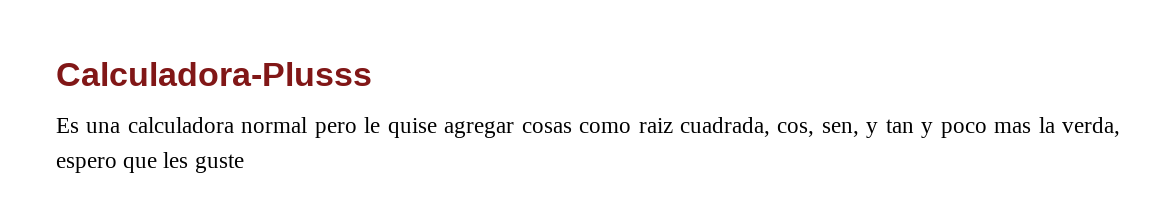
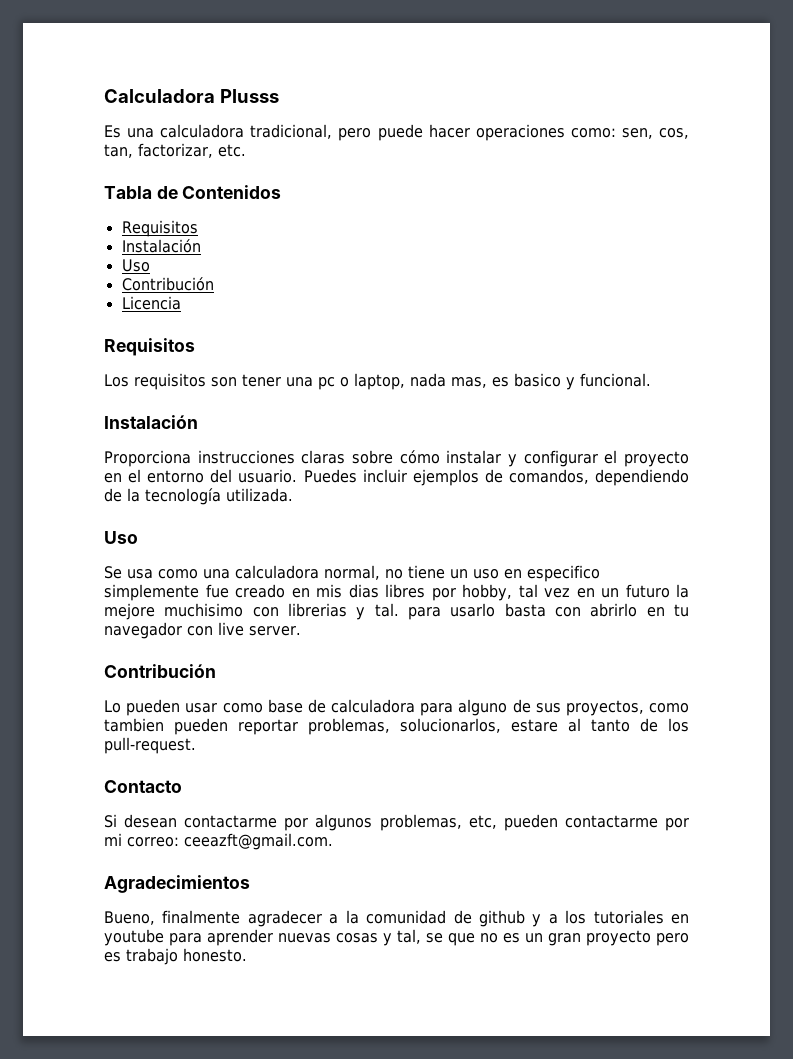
[56,62,372,86] Calculadora-Plusss -> [104,89,279,103] Calculadora Plusss
[241,117,1121,138] [56,152,244,173] normal pero le quise agregar cosas como raiz cuadrada, cos, sen, y tan y poco mas la verda, espero que les guste -> [250,124,690,141] [104,143,246,158] [104,185,282,199] [121,220,198,237] [121,239,201,253] [121,259,150,272] [121,277,214,291] [121,296,181,310] [104,338,195,356] [104,373,651,390] [104,415,198,429] [104,450,690,467] [104,469,690,486] [104,488,293,505] [104,531,138,544] [104,565,600,582] [104,584,689,601] [104,603,689,620] [104,622,301,639] [104,664,216,678] [104,699,690,716] [104,718,689,735] [104,737,196,754] [104,780,182,793] [104,814,689,831] [104,833,333,850] [104,875,250,893] [104,910,690,927] [104,929,689,946] [104,948,247,965] tradicional, pero puede hacer operaciones como: sen, cos, tan, factorizar, etc. // Tabla de Contenidos // Requisitos // Instalación // Uso // Contribución // Licencia // Requisitos // Los requisitos son tener una pc o laptop, nada mas, es basico y funcional. // Instalación // Proporciona instrucciones claras sobre cómo instalar y configurar el proyecto en el entorno del usuario. Puedes incluir ejemplos de comandos, dependiendo de la tecnología utilizada. // Uso // Se usa como una calculadora normal, no tiene un uso en especifico simplemente fue creado en mis dias libres por hobby, tal vez en un futuro la mejore muchisimo con librerias y tal. para usarlo basta con abrirlo en tu navegador con live server. // Contribución // Lo pueden usar como base de calculadora para alguno de sus proyectos, como tambien pueden reportar problemas, solucionarlos, estare al tanto de los pull-request. // Contacto // Si desean contactarme por algunos problemas, etc, pueden contactarme por mi correo: ceeazft@gmail.com. // Agradecimientos // Bueno, finalmente agradecer a la comunidad de github y a los tutoriales en youtube para aprender nuevas cosas y tal, se que no es un gran proyecto pero es trabajo honesto.

